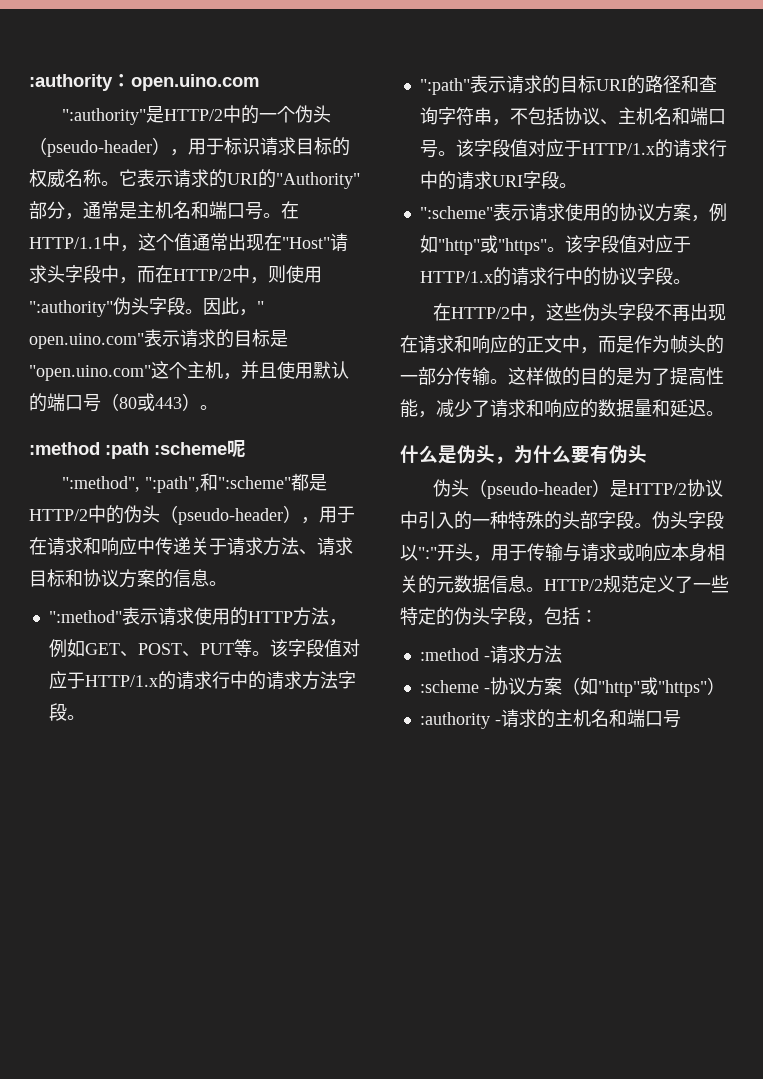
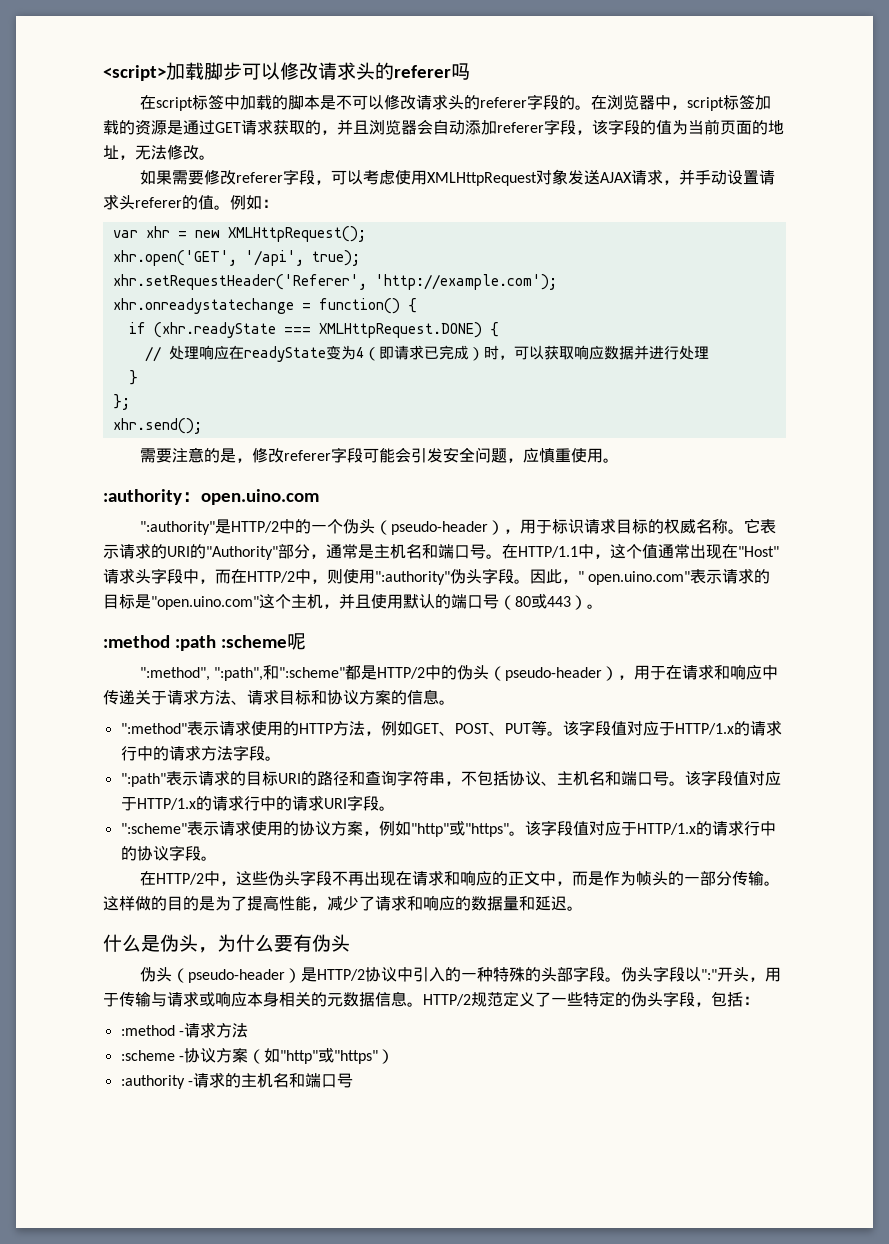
(29, 82) none -> [103,62,470,81] [139,94,771,111] [103,119,784,135] [103,144,215,160] [139,169,775,186] [103,194,278,210] [112,226,366,242] [112,250,360,266] [112,274,557,290] [112,298,417,314] [128,322,499,338] [144,345,709,362] [128,370,138,385] [112,394,130,410] [112,418,202,434] [139,447,619,463] <script>加载脚步可以修改请求头的referer吗 // 在script标签中加载的脚本是不可以修改请求头的referer字段的。在浏览器中，script标签加载的资源是通过GET请求获取的，并且浏览器会自动添加referer字段，该字段的值为当前页面的地址，无法修改。 // 如果需要修改referer字段，可以考虑使用XMLHttpRequest对象发送AJAX请求，并手动设置请求头referer的值。例如： // var xhr = new XMLHttpRequest(); // xhr.open('GET', '/api', true); // xhr.setRequestHeader('Referer', 'http://example.com'); // xhr.onreadystatechange = function() { // if (xhr.readyState === XMLHttpRequest.DONE) { // // 处理响应在readyState变为4（即请求已完成）时，可以获取响应数据并进行处理 // } // }; // xhr.send(); // 需要注意的是，修改referer字段可能会引发安全问题，应慎重使用。 //

